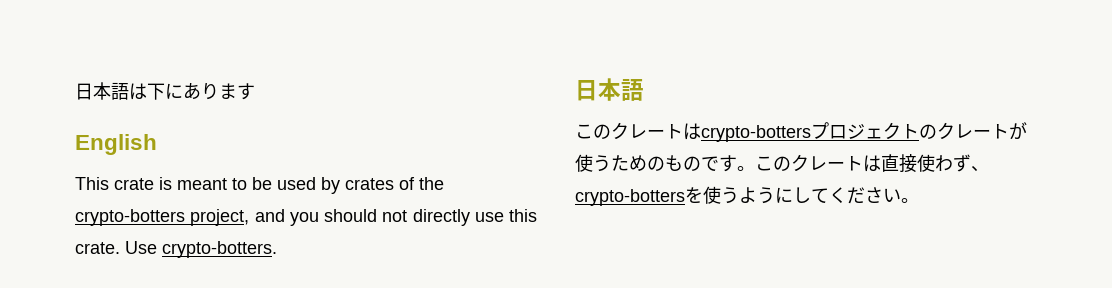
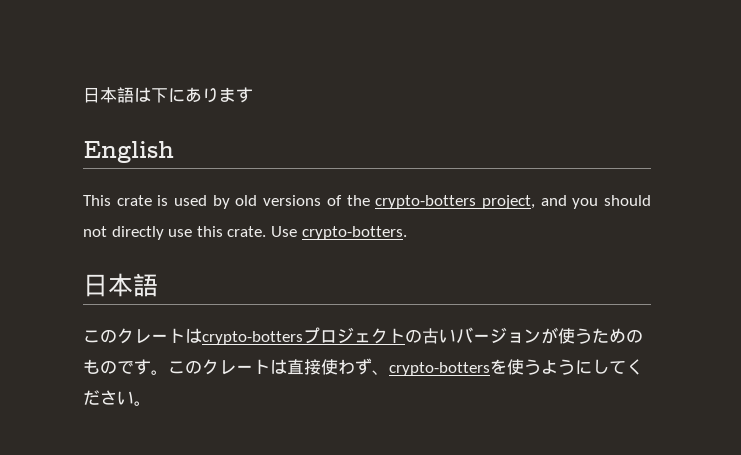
[177,177,394,194] meant to be used by crates -> [174,195,322,209] used by old versions
[937,122,1009,140] クレート -> [422,327,541,344] 古いバージョン

